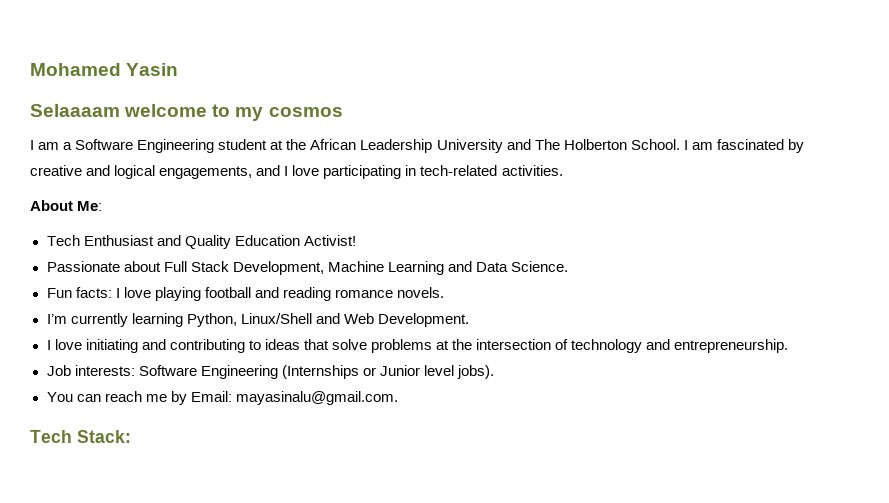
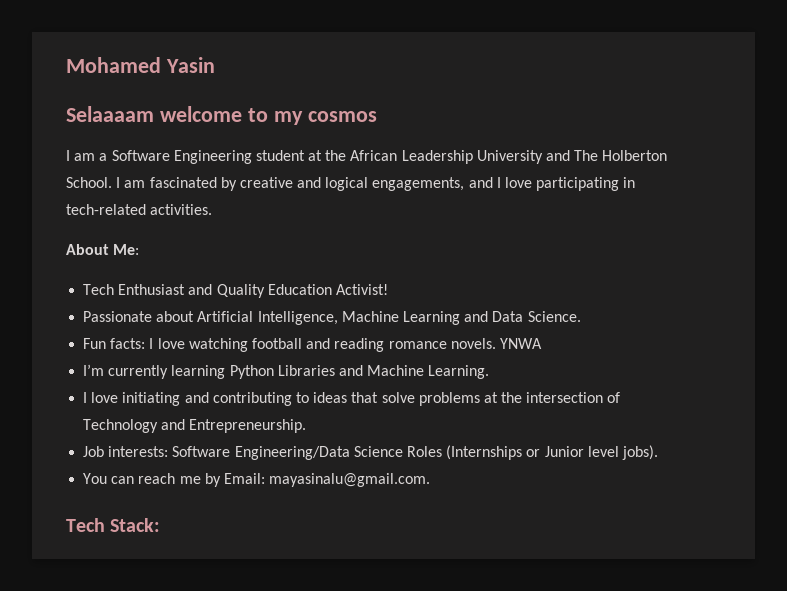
[163,261,324,275] Full Stack Development, -> [197,311,338,325] Artificial Intelligence,
[154,287,201,301] playing -> [188,338,248,352] watching
(444, 292) none -> [499,338,542,349] YNWA
[186,313,469,327] Python, Linux/Shell and Web Development. -> [229,365,490,379] Python Libraries and Machine Learning.
[571,339,789,353] technology and entrepreneurship. -> [83,419,307,433] Technology and Entrepreneurship.
[200,365,278,379] Engineering -> [234,446,442,460] Engineering/Data Science Roles

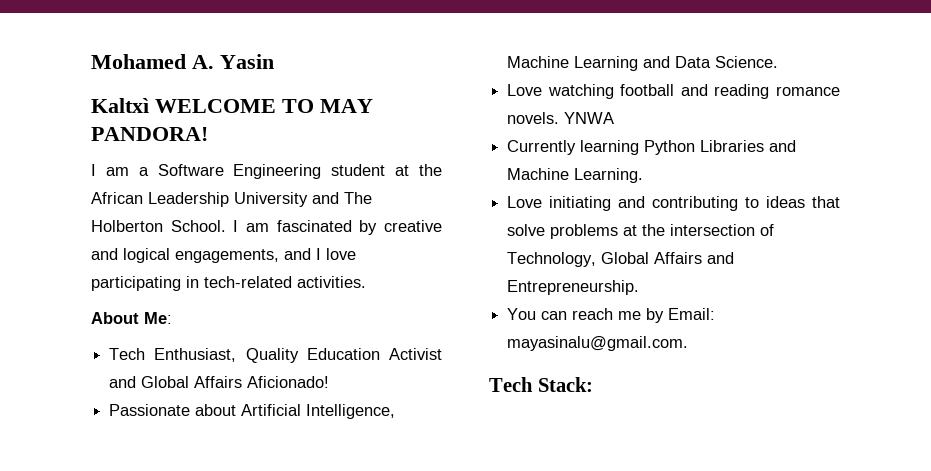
(161, 65) none -> [192,55,214,69] A.
[66,106,377,125] Selaaaam welcome to my cosmos -> [91,98,373,113] [91,127,208,141] Kaltxì WELCOME TO MAY PANDORA!
[118,284,388,298] Enthusiast and Quality Education Activist! -> [154,348,442,363] [109,376,330,388] Enthusiast, Quality Education Activist and Global Affairs Aficionado!
[83,338,185,349] Fun facts: I love -> [507,84,543,96] Love
[83,364,169,379] I’m currently -> [507,140,577,155] Currently
[83,392,119,403] I love -> [507,196,543,208] Love
[83,419,159,433] Technology -> [507,252,703,267] Technology, Global Affairs
[83,445,658,460] // Job interests: Software Engineering/Data Science Roles (Internships or Junior level jobs). -> (640, 287) none

